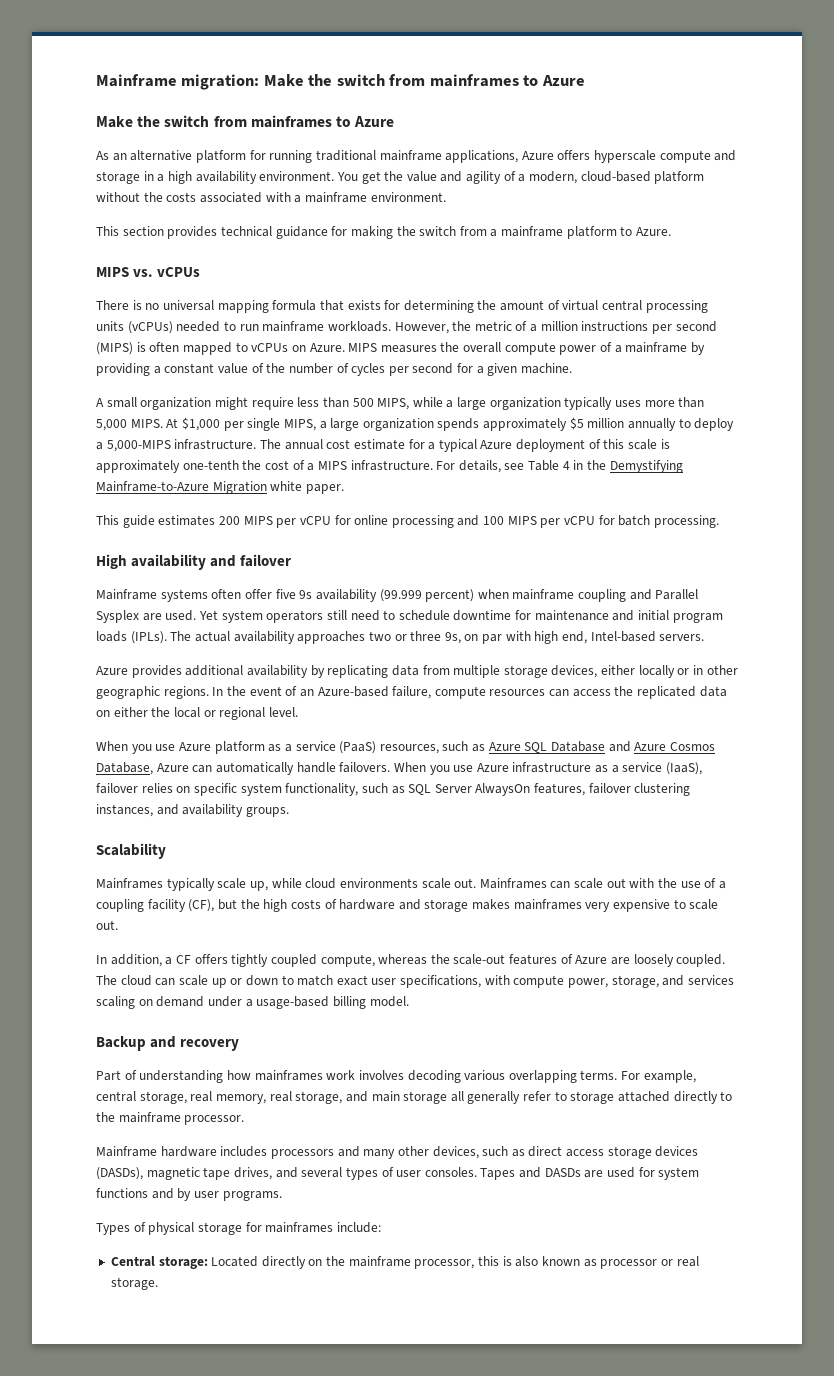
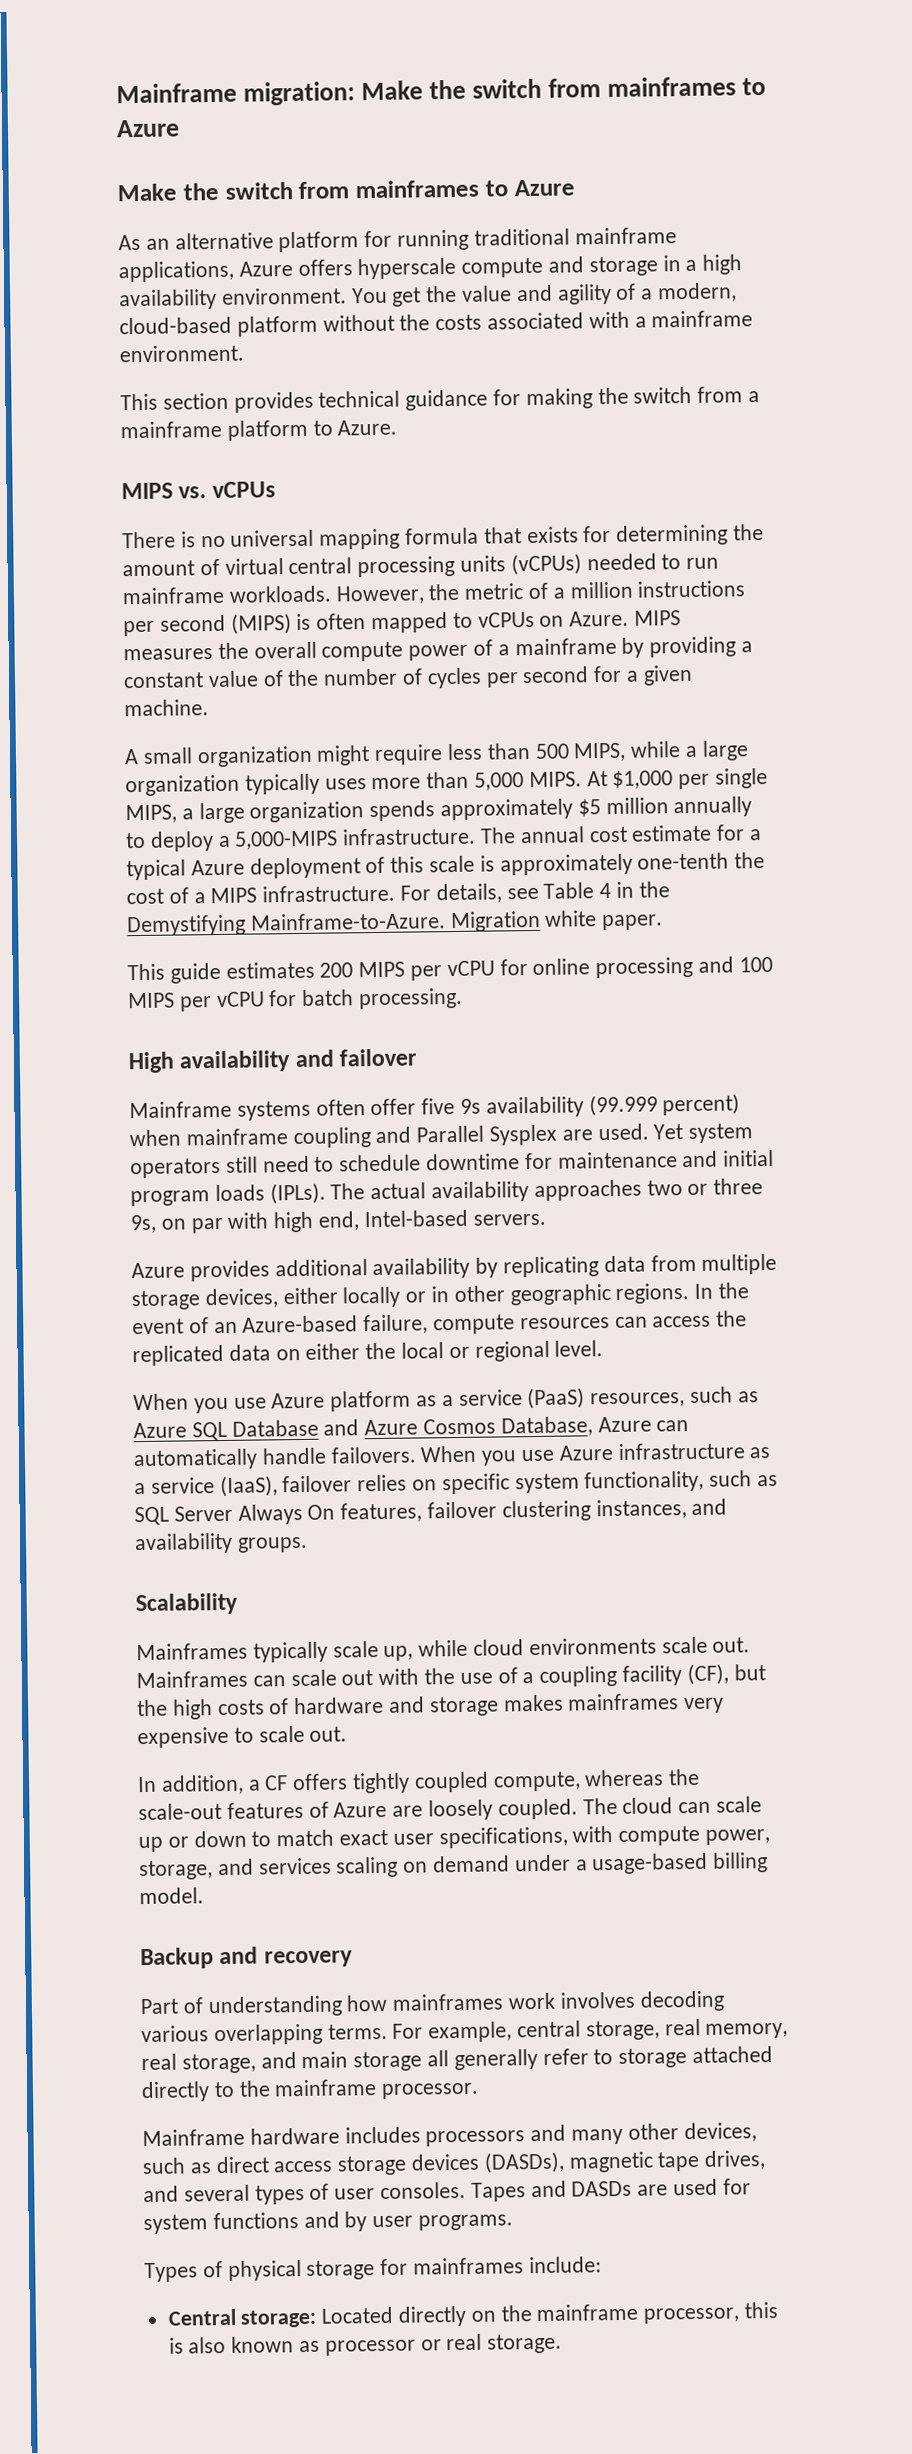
[96,481,209,492] Mainframe-to-Azure -> [250,912,446,931] Mainframe-to-Azure.
[475,783,531,796] AlwaysOn -> [237,1503,336,1525] Always On

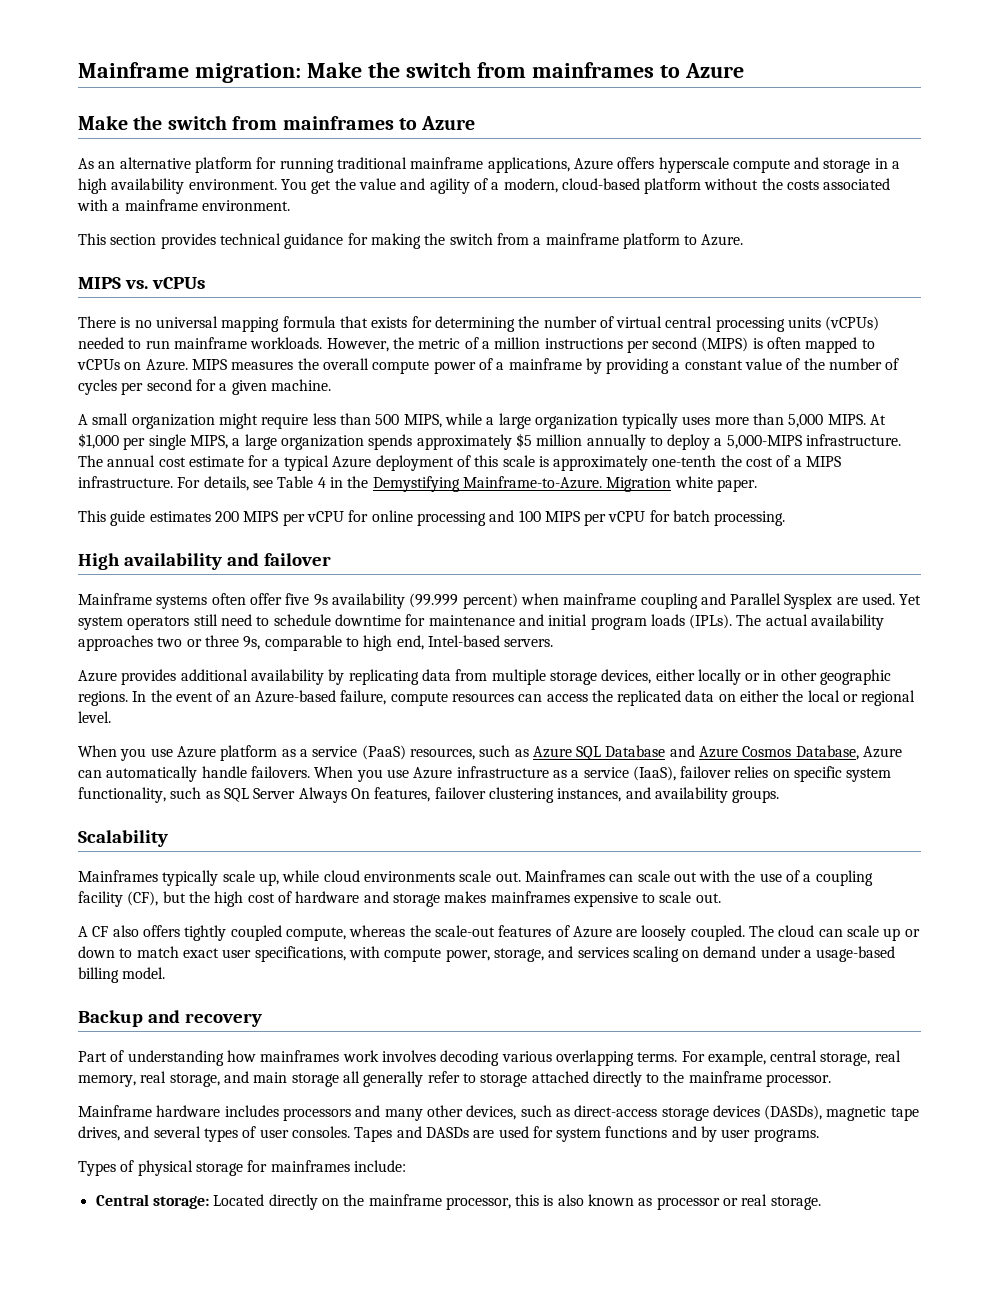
[122,560,195,577] amount -> [543,316,597,328] number
[160,1212,270,1234] on par with -> [264,635,359,651] comparable to
[217,1699,265,1716] costs -> [247,893,275,903] cost
[684,1697,725,1714] very -> (570, 897) none
[137,1774,289,1795] In addition, a CF -> [78,925,139,937] A CF also
[215,2156,334,2174] direct access -> [574,1105,658,1117] direct-access

